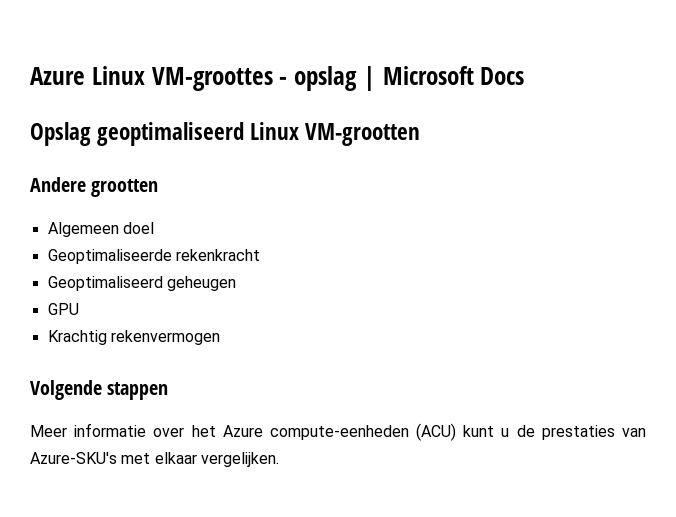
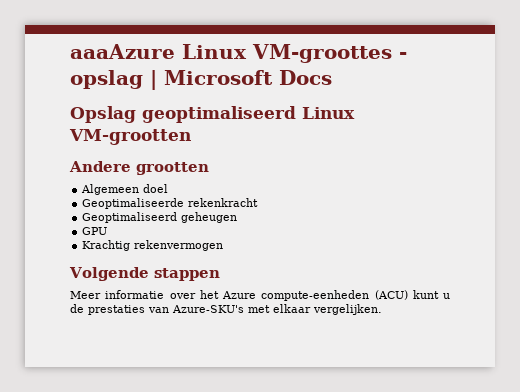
[30,67,85,85] Azure -> [70,44,175,59] aaaAzure

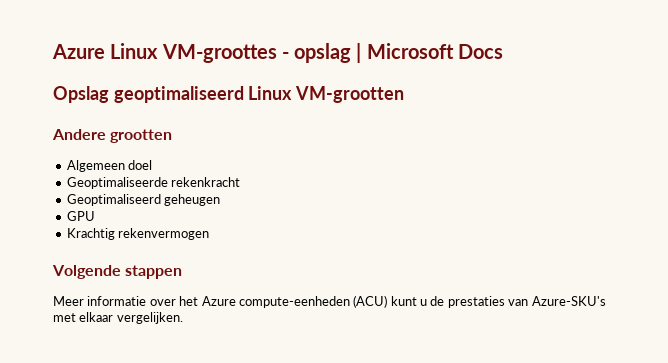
[70,44,175,59] aaaAzure -> [52,44,105,59] Azure

